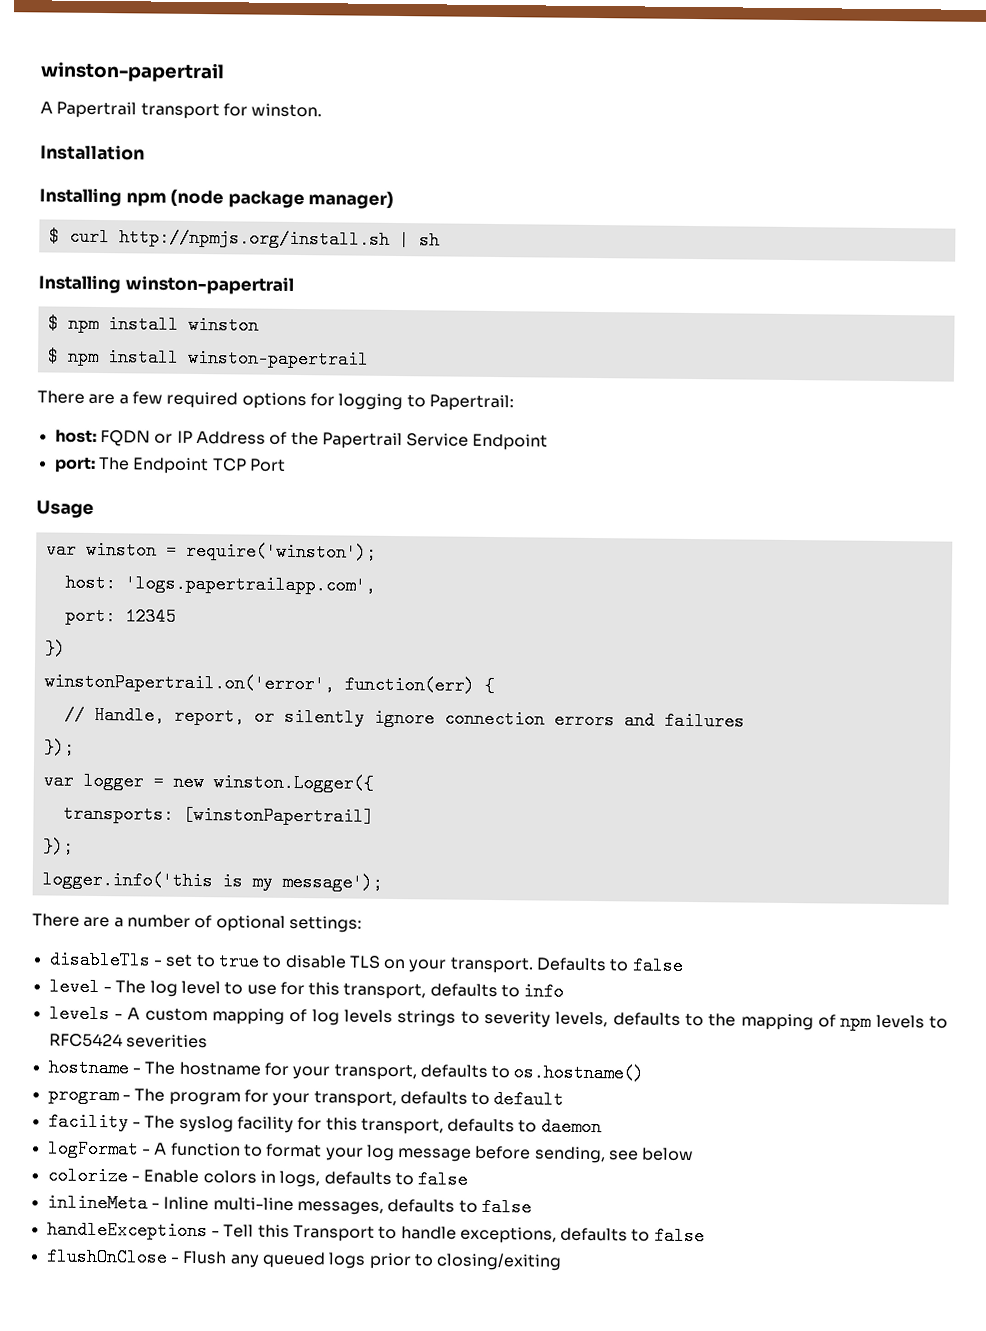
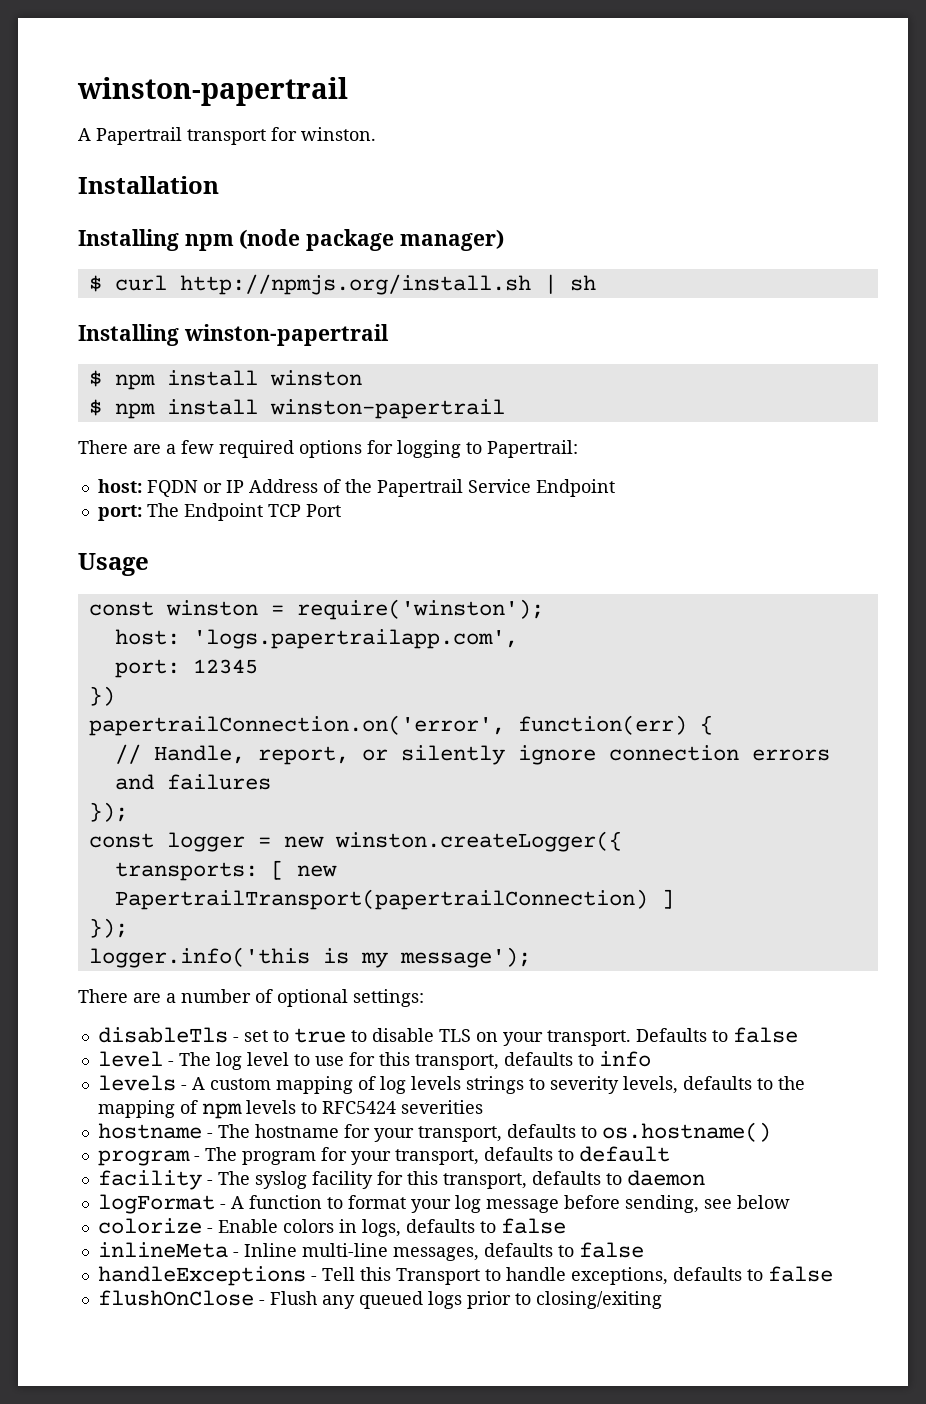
[45,540,77,559] var -> [88,601,154,616] const
[43,672,335,694] winstonPapertrail.on('error', -> [88,715,505,736] papertrailConnection.on('error',
[42,771,74,790] var -> [88,833,154,848] const
[212,773,374,793] winston.Logger({ -> [334,831,622,852] winston.createLogger({
[182,805,374,826] [winstonPapertrail] -> [270,860,337,880] [114,889,674,910] [ new PapertrailTransport(papertrailConnection) ]

